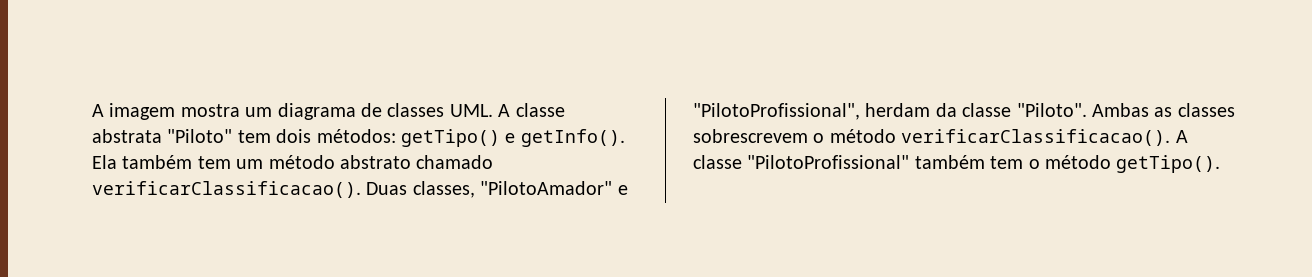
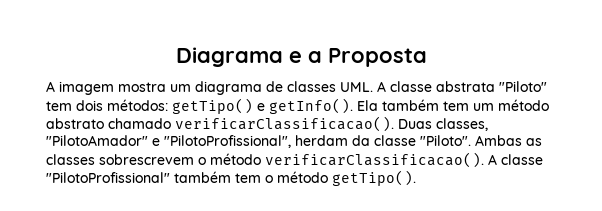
(92, 110) none -> [175,47,427,67] Diagrama e a Proposta //

